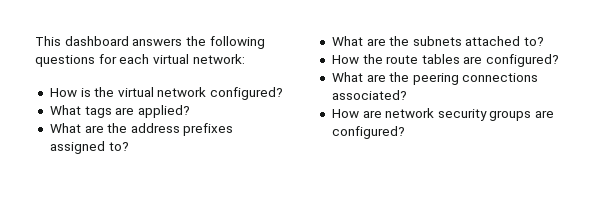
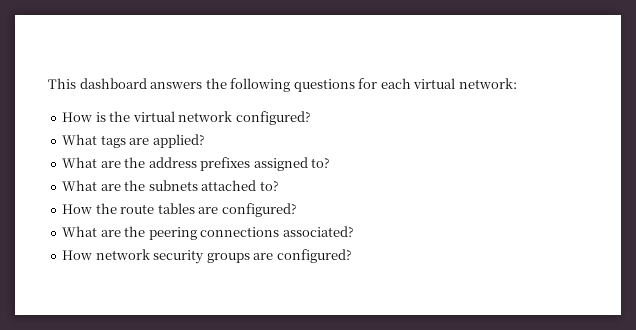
[362,110,382,118] are -> (93, 255) none

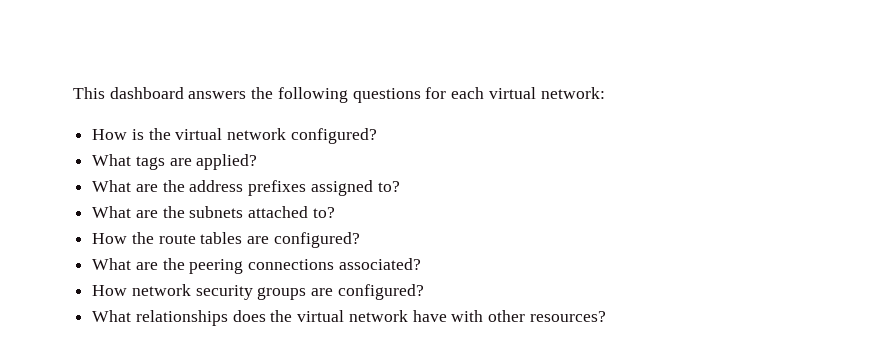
(352, 256) none -> [92,310,606,326] // What relationships does the virtual network have with other resources?

